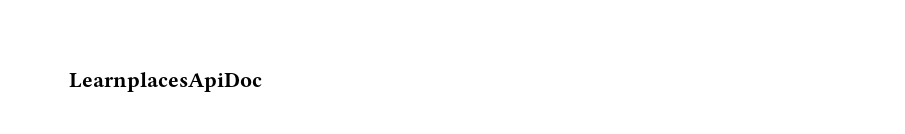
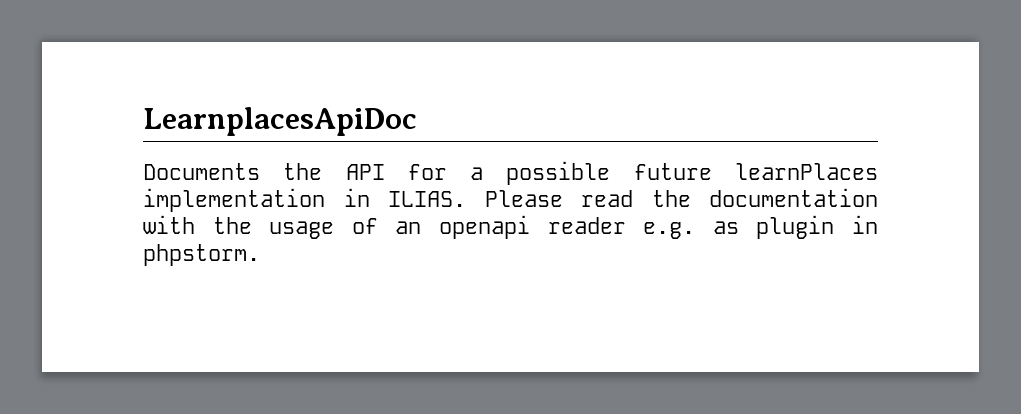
(262, 82) none -> [143,161,878,185] [143,188,878,212] [143,215,879,239] [143,244,260,266] // Documents the API for a possible future learnPlaces implementation in ILIAS. Please read the documentation with the usage of an openapi reader e.g. as plugin in phpstorm.

